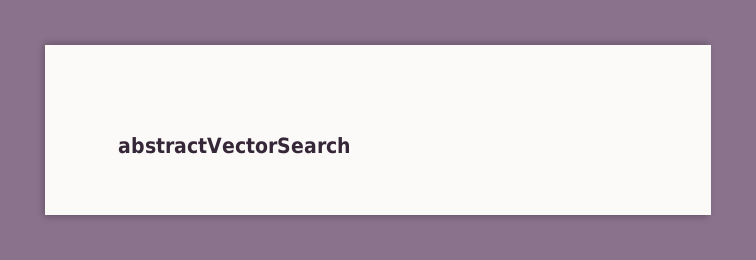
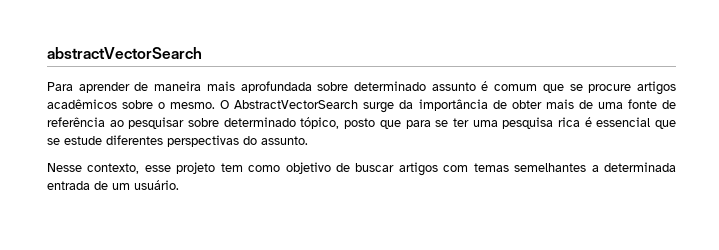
(350, 145) none -> [47,81,676,95] [47,99,677,113] [47,117,676,129] [47,135,308,147] [47,162,677,176] [47,180,179,190] // Para aprender de maneira mais aprofundada sobre determinado assunto é comum que se procure artigos acadêmicos sobre o mesmo. O AbstractVectorSearch surge da importância de obter mais de uma fonte de referência ao pesquisar sobre determinado tópico, posto que para se ter uma pesquisa rica é essencial que se estude diferentes perspectivas do assunto. // Nesse contexto, esse projeto tem como objetivo de buscar artigos com temas semelhantes a determinada entrada de um usuário.

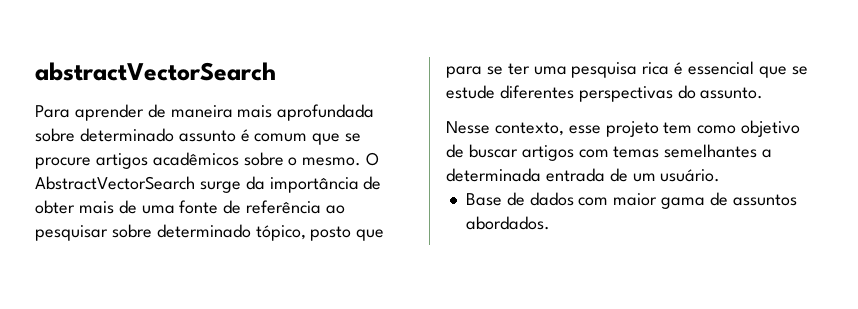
(179, 185) none -> [465,192,797,209] [465,216,550,230] // Base de dados com maior gama de assuntos abordados.

